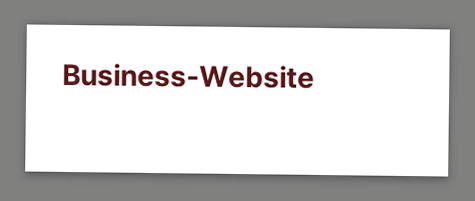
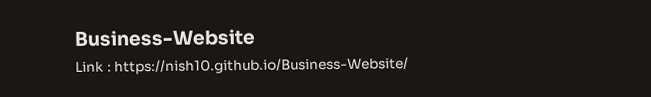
(315, 75) none -> [75,57,410,75] // Link : https://nish10.github.io/Business-Website/

